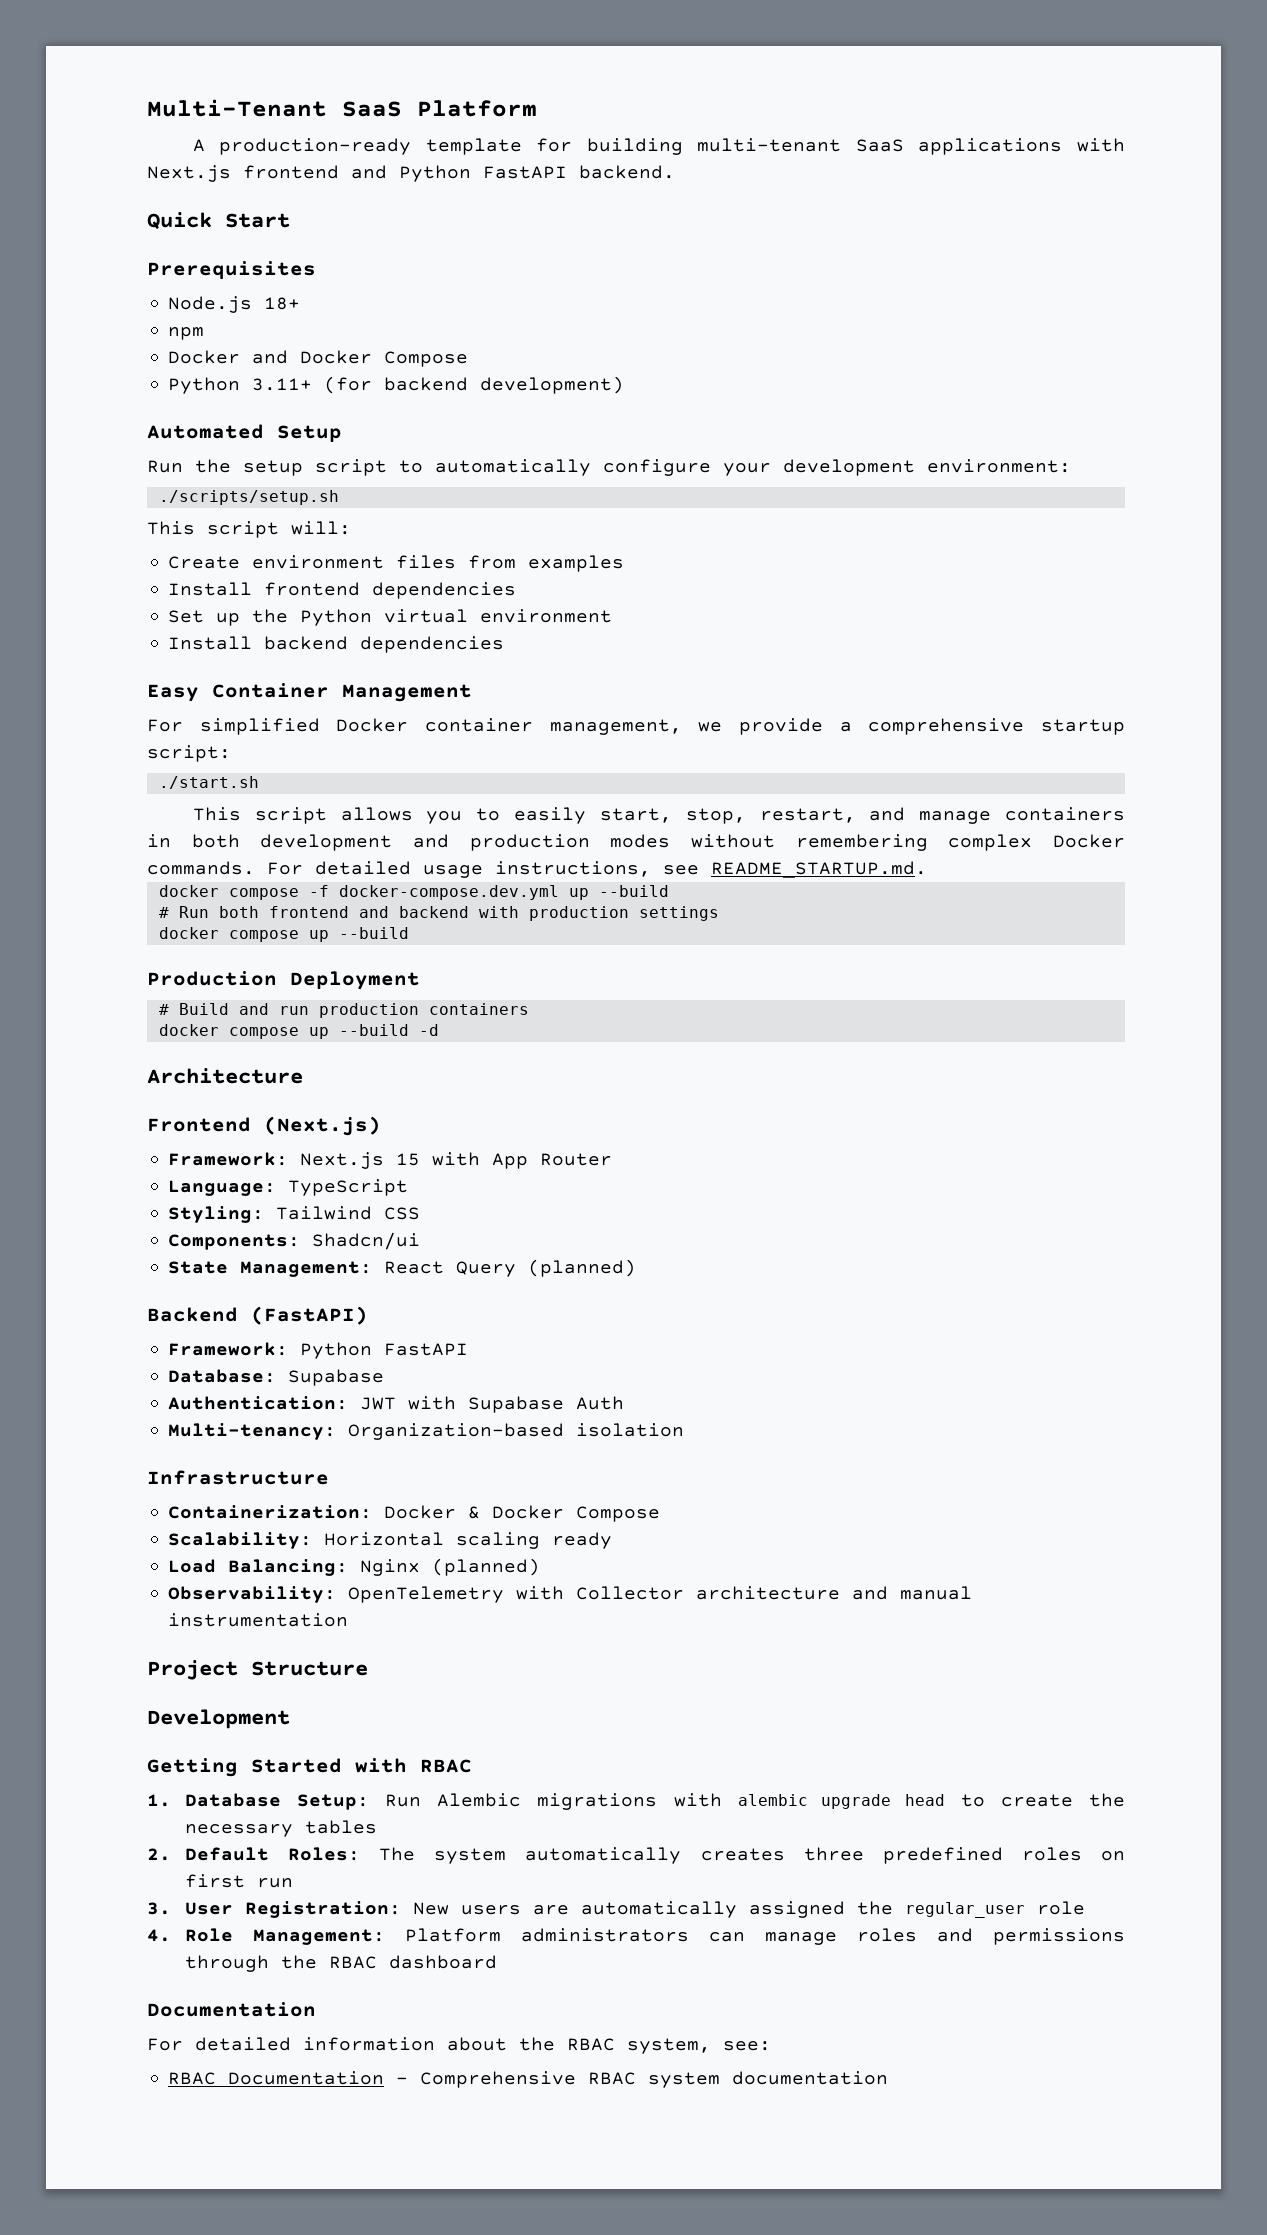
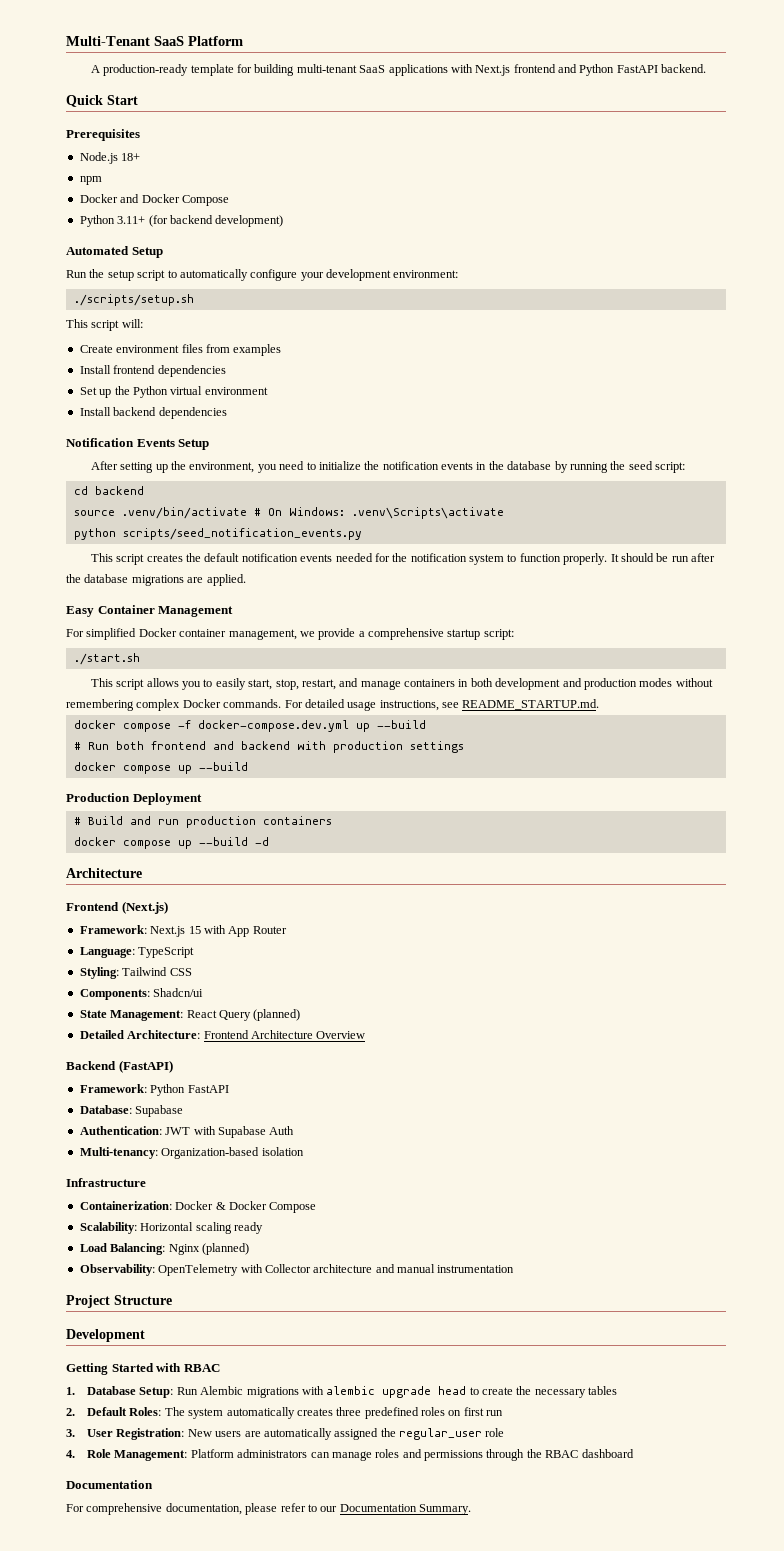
(505, 644) none -> [66,438,210,450] [90,461,686,473] [73,486,144,495] [73,507,504,519] [73,528,362,540] [90,553,716,565] [66,574,246,586] // Notification Events Setup // After setting up the environment, you need to initialize the notification events in the database by running the seed script: // cd backend // source .venv/bin/activate # On Windows: .venv\Scripts\activate // python scripts/seed_notification_events.py // This script creates the default notification events needed for the notification system to function properly. It should be run after the database migrations are applied.
(637, 1268) none -> [79,1030,366,1039] // Detailed Architecture: Frontend Architecture Overview
[195,2037,771,2054] [168,2071,889,2088] detailed information about the RBAC system, see: // RBAC Documentation - Comprehensive RBAC system documentation -> [86,1503,471,1515] comprehensive documentation, please refer to our Documentation Summary.

